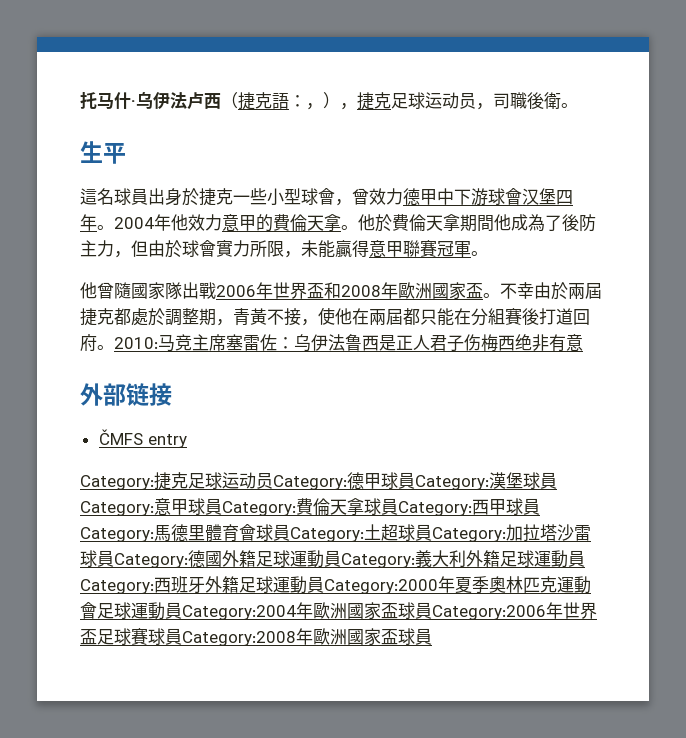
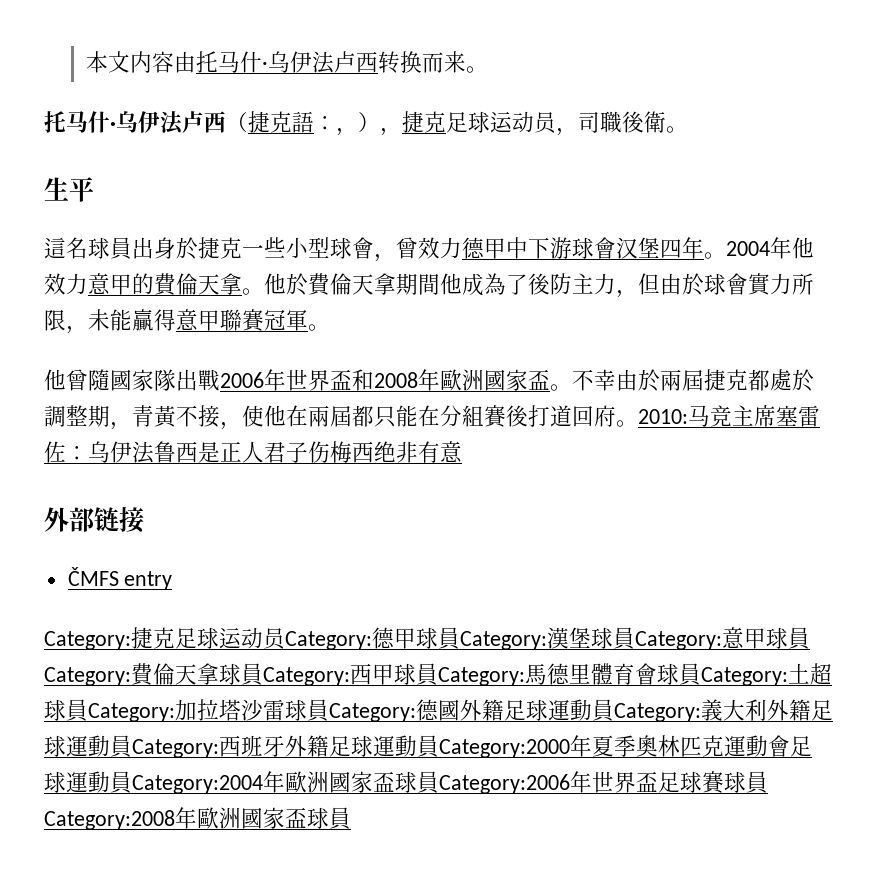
(80, 100) none -> [85,51,488,74] 本文内容由托马什·乌伊法卢西转换而来。 //

